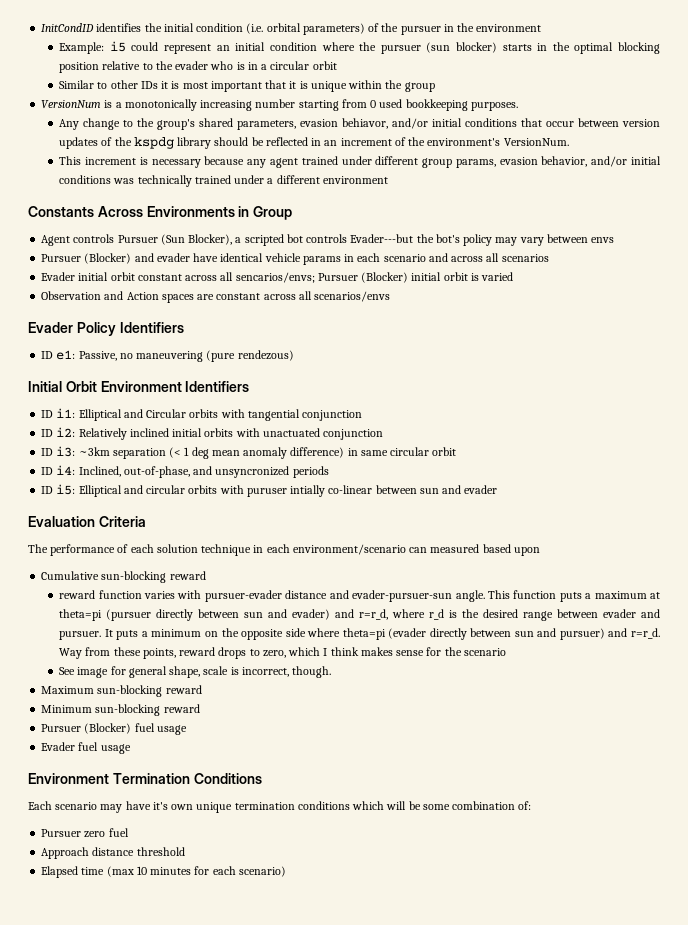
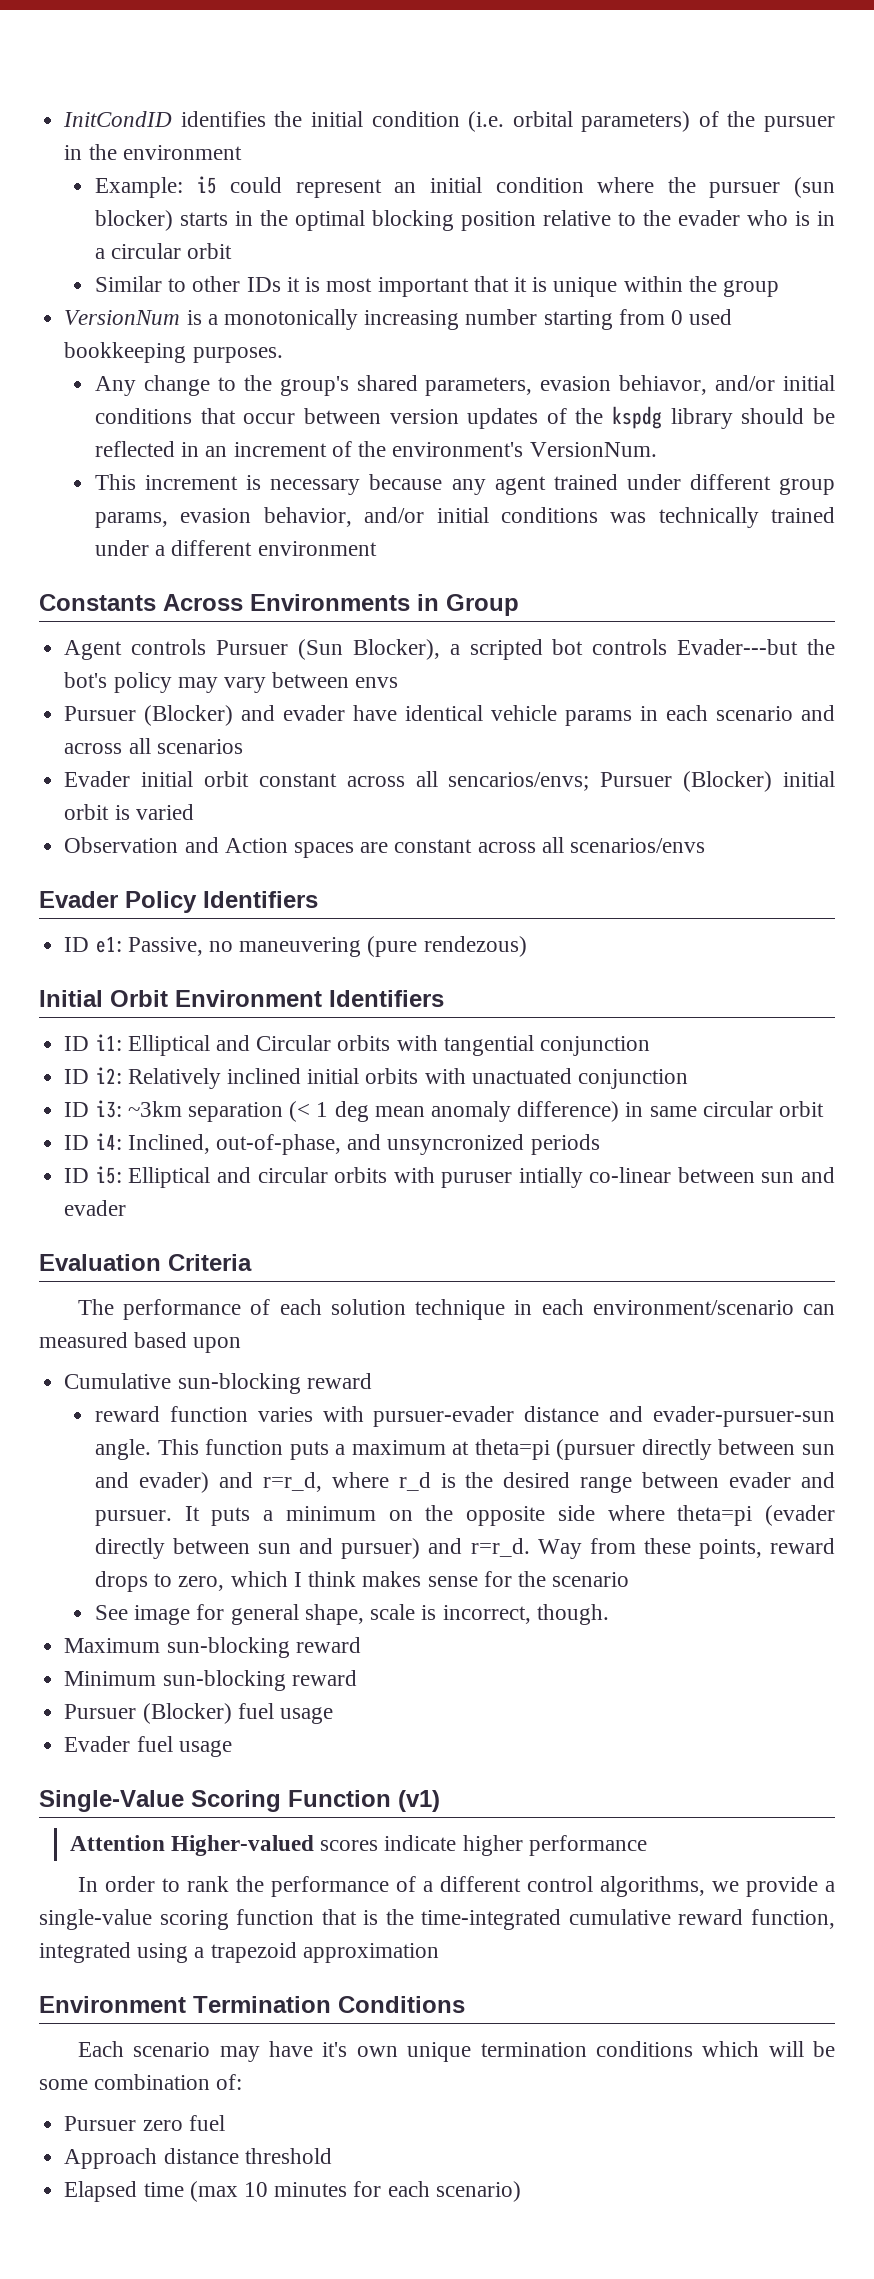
(131, 749) none -> [39,1790,440,1812] [69,1835,647,1856] [77,1876,835,1897] [39,1909,835,1930] [39,1942,439,1963] // Single-Value Scoring Function (v1) // Attention Higher-valued scores indicate higher performance // In order to rank the performance of a different control algorithms, we provide a single-value scoring function that is the time-integrated cumulative reward function, integrated using a trapezoid approximation

